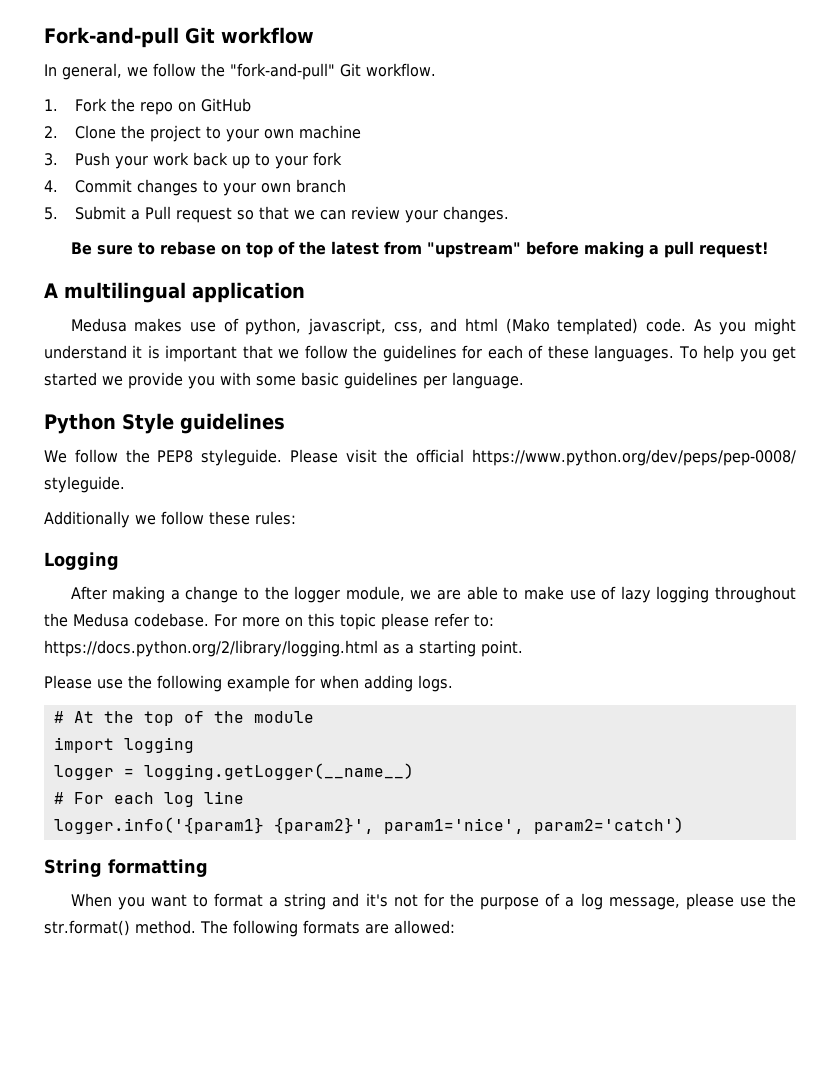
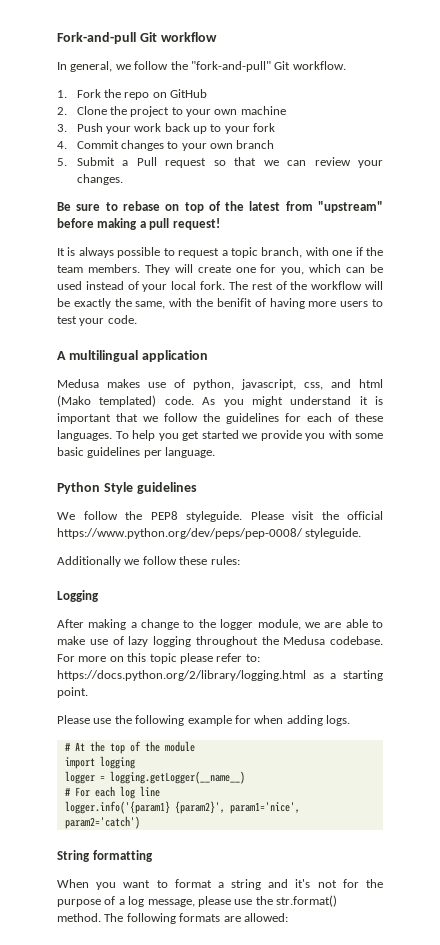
(769, 250) none -> [57,247,384,258] [57,264,383,275] [57,281,383,292] [57,298,383,309] [57,315,137,326] // It is always possible to request a topic branch, with one if the team members. They will create one for you, which can be used instead of your local fork. The rest of the workflow will be exactly the same, with the benifit of having more users to test your code.

